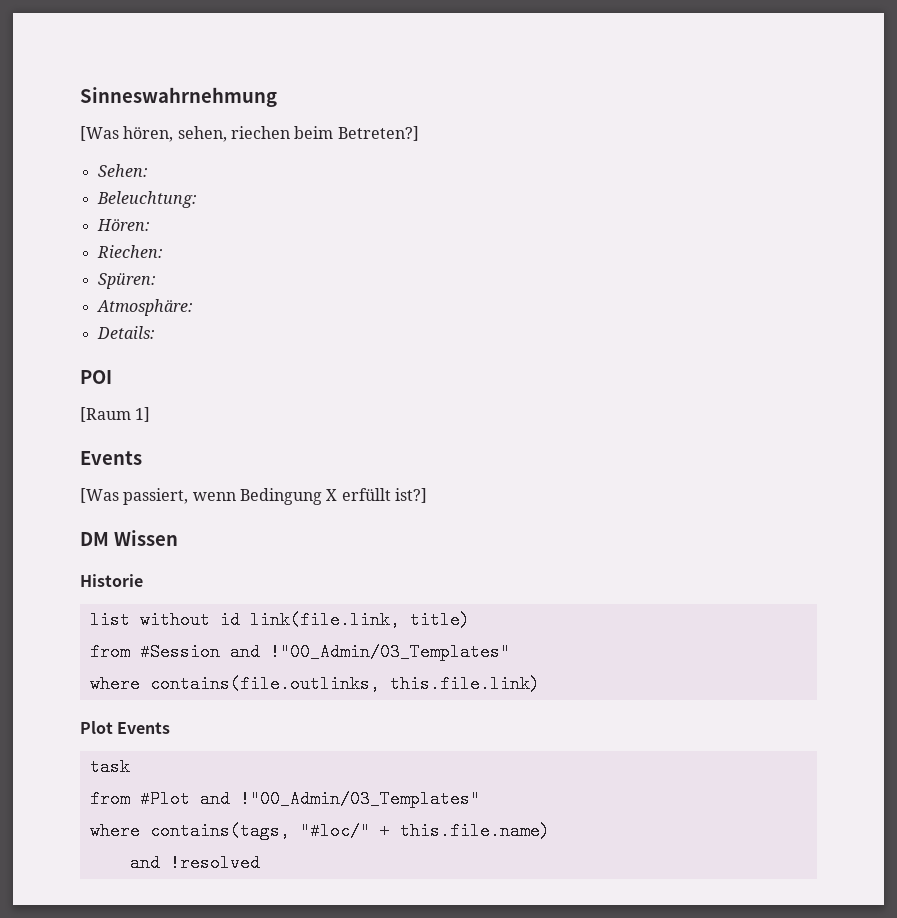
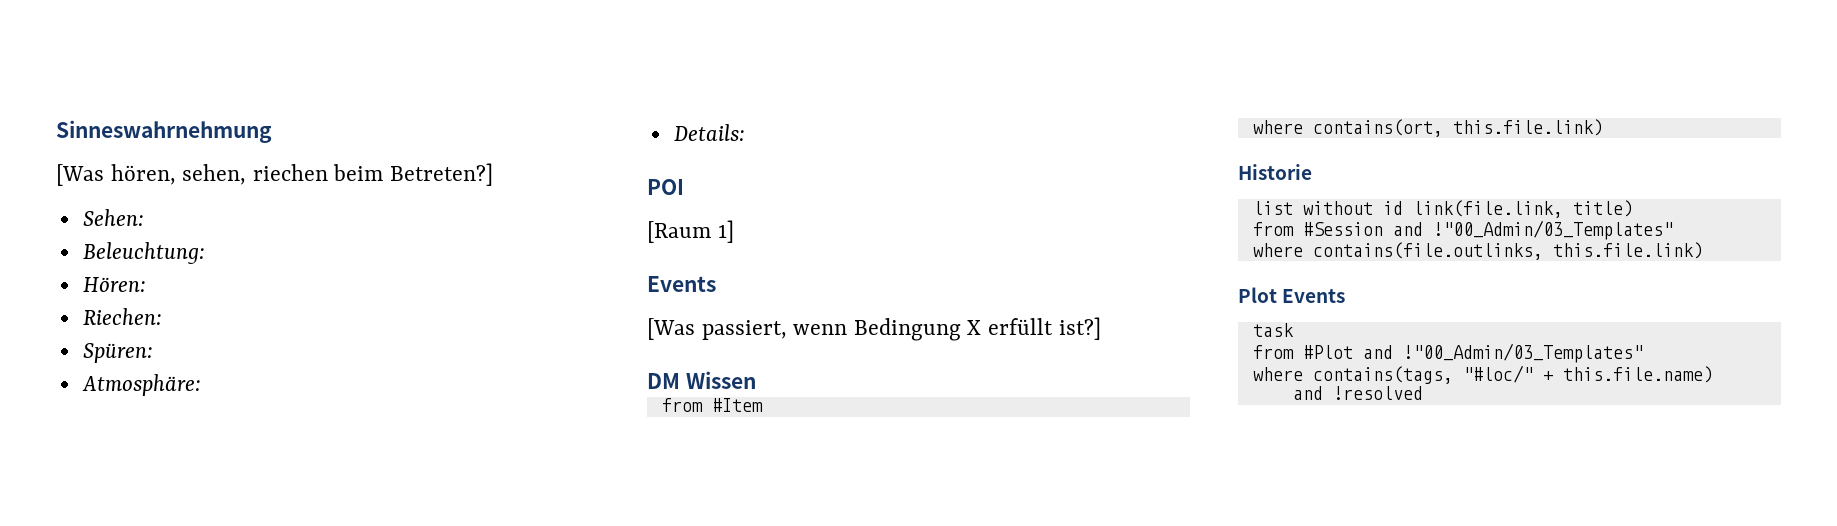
(178, 538) none -> [661,398,763,412] [1252,119,1603,137] // from #Item // where contains(ort, this.file.link)

